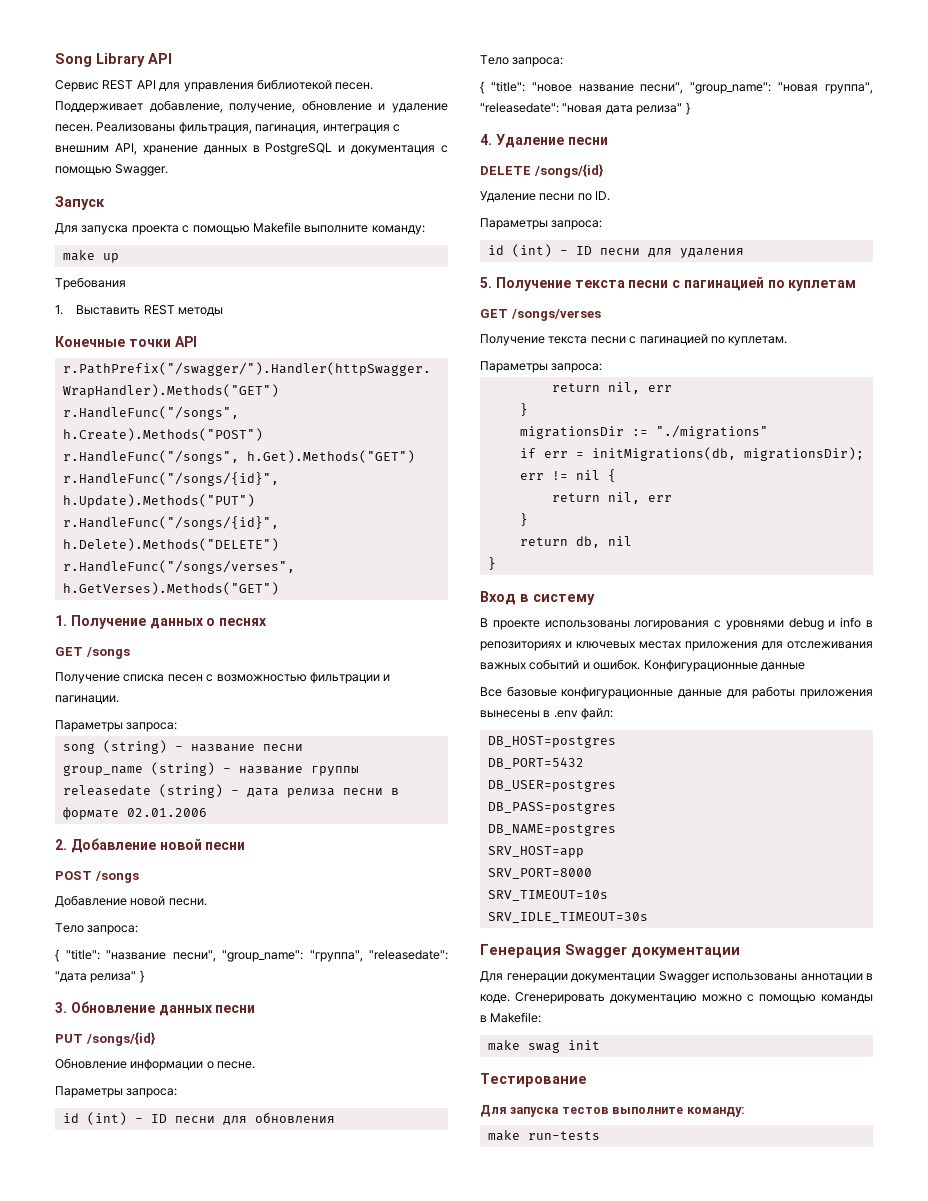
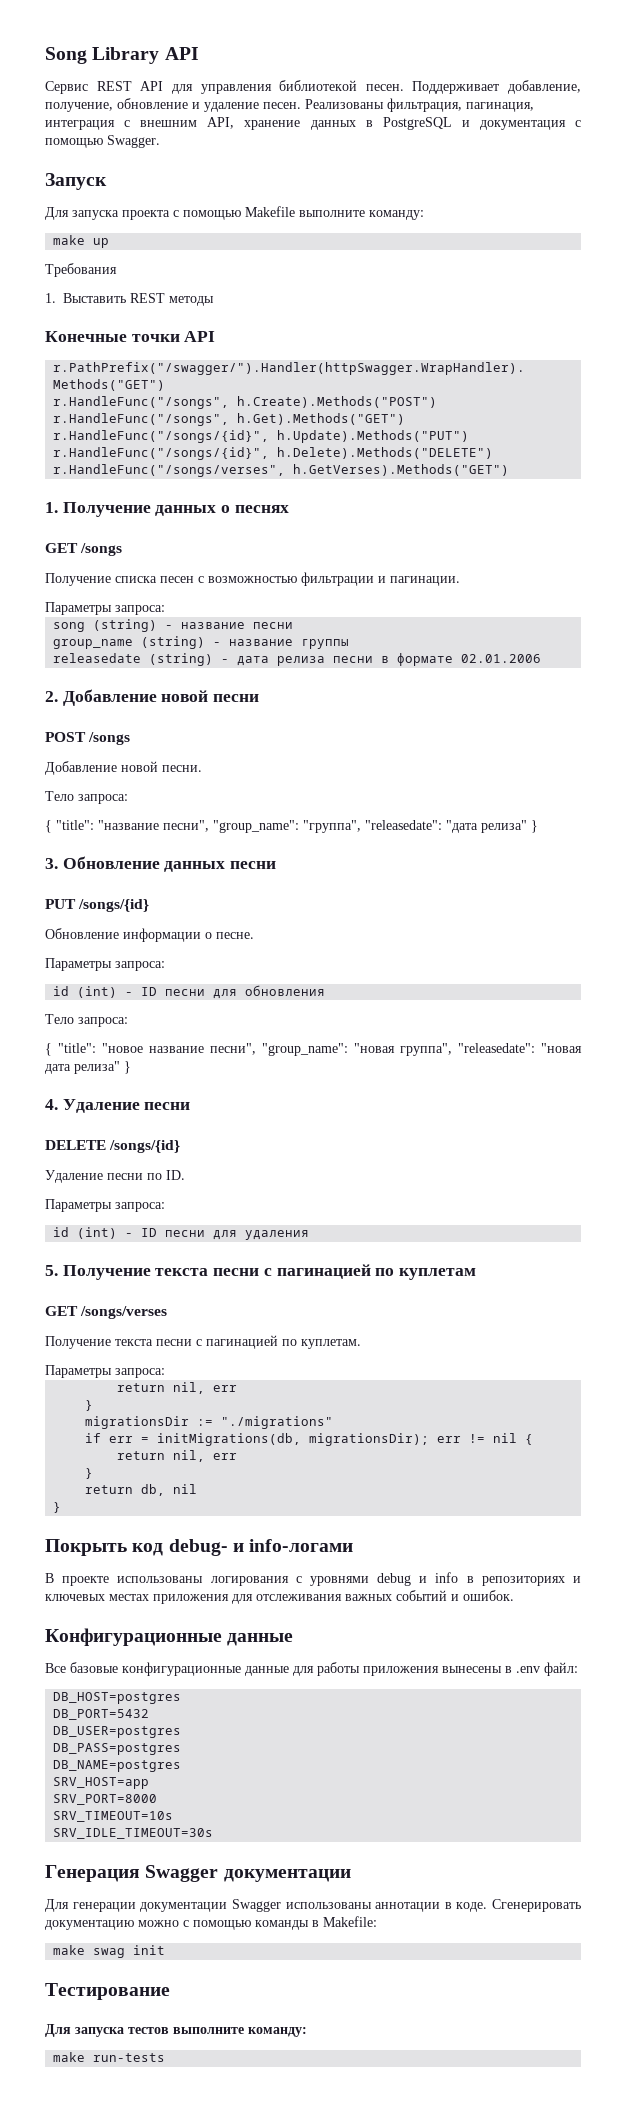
[480,591,595,605] Вход в систему -> [45,1539,354,1556] Покрыть код debug- и info-логами
(641, 664) none -> (514, 1595) //

